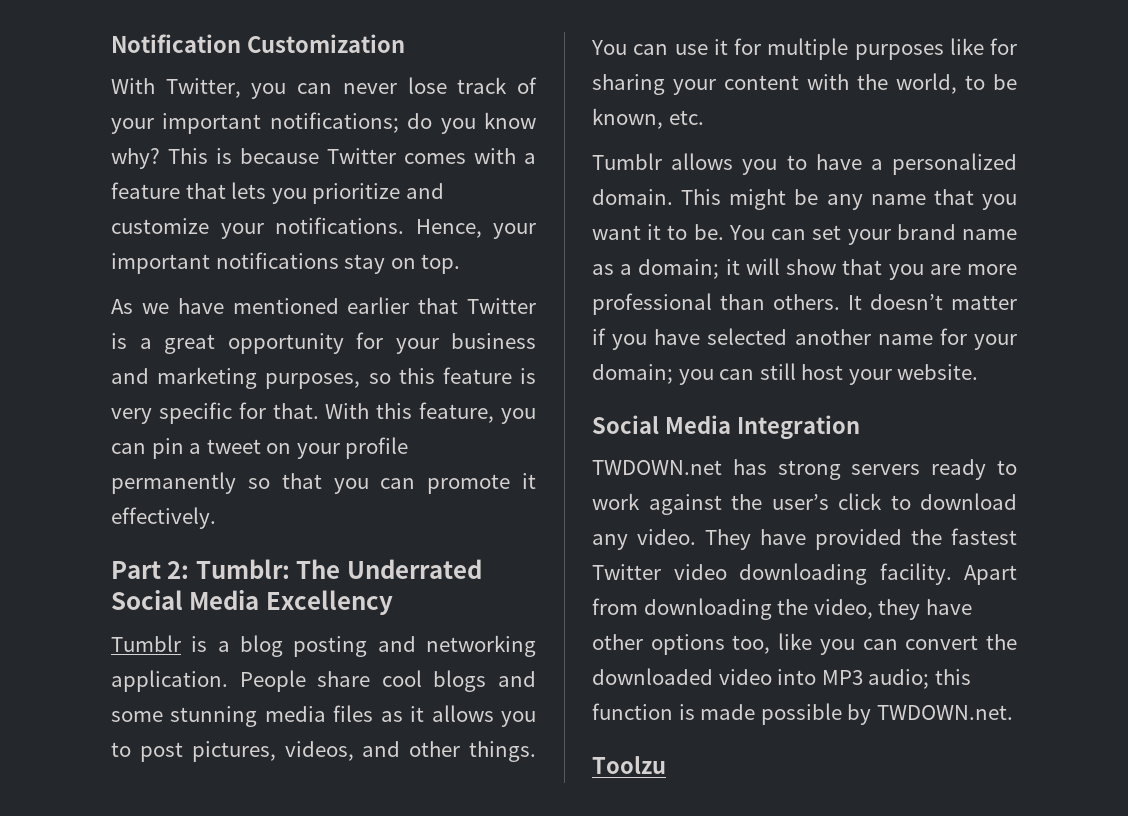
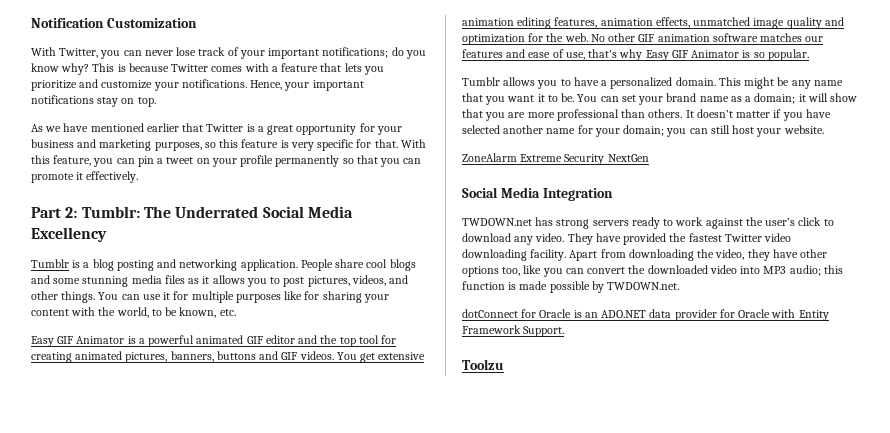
(704, 117) none -> [31,335,397,347] [31,351,426,363] [462,17,844,29] [462,33,824,45] [462,49,809,61] // Easy GIF Animator is a powerful animated GIF editor and the top tool for creating animated pictures, banners, buttons and GIF videos. You get extensive animation editing features, animation effects, unmatched image quality and optimization for the web. No other GIF animation software matches our features and ease of use, that's why Easy GIF Animator is so popular.
(979, 372) none -> [462,153,649,165] // ZoneAlarm Extreme Security NextGen
(1013, 712) none -> [462,309,829,321] [462,325,565,337] // dotConnect for Oracle is an ADO.NET data provider for Oracle with Entity Framework Support.

